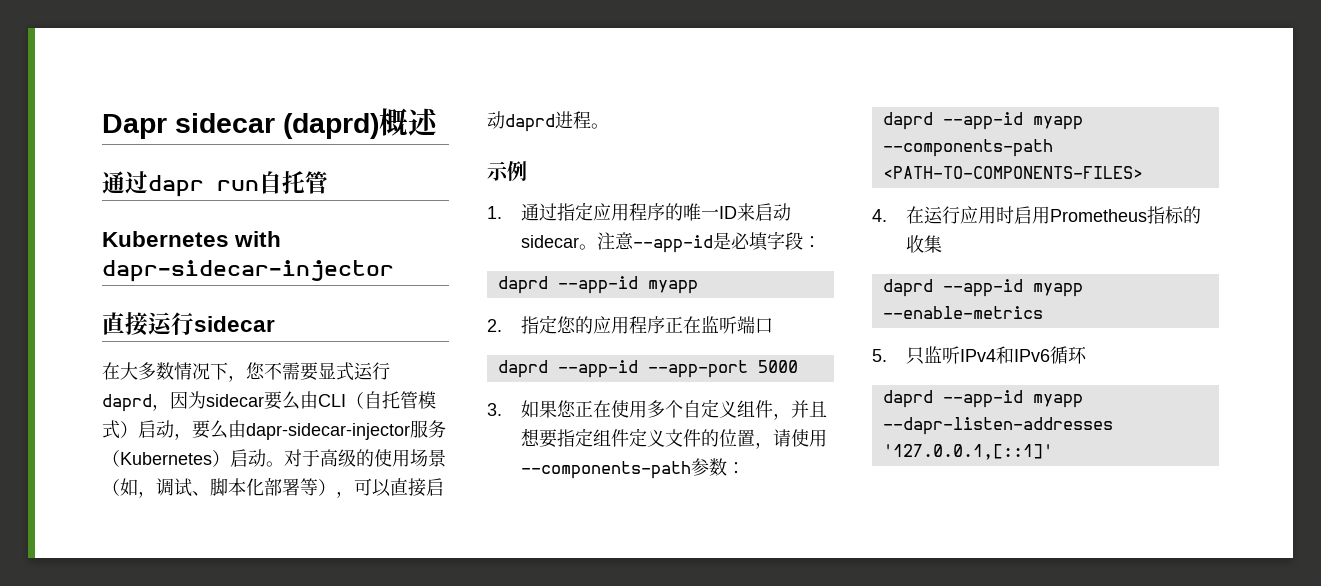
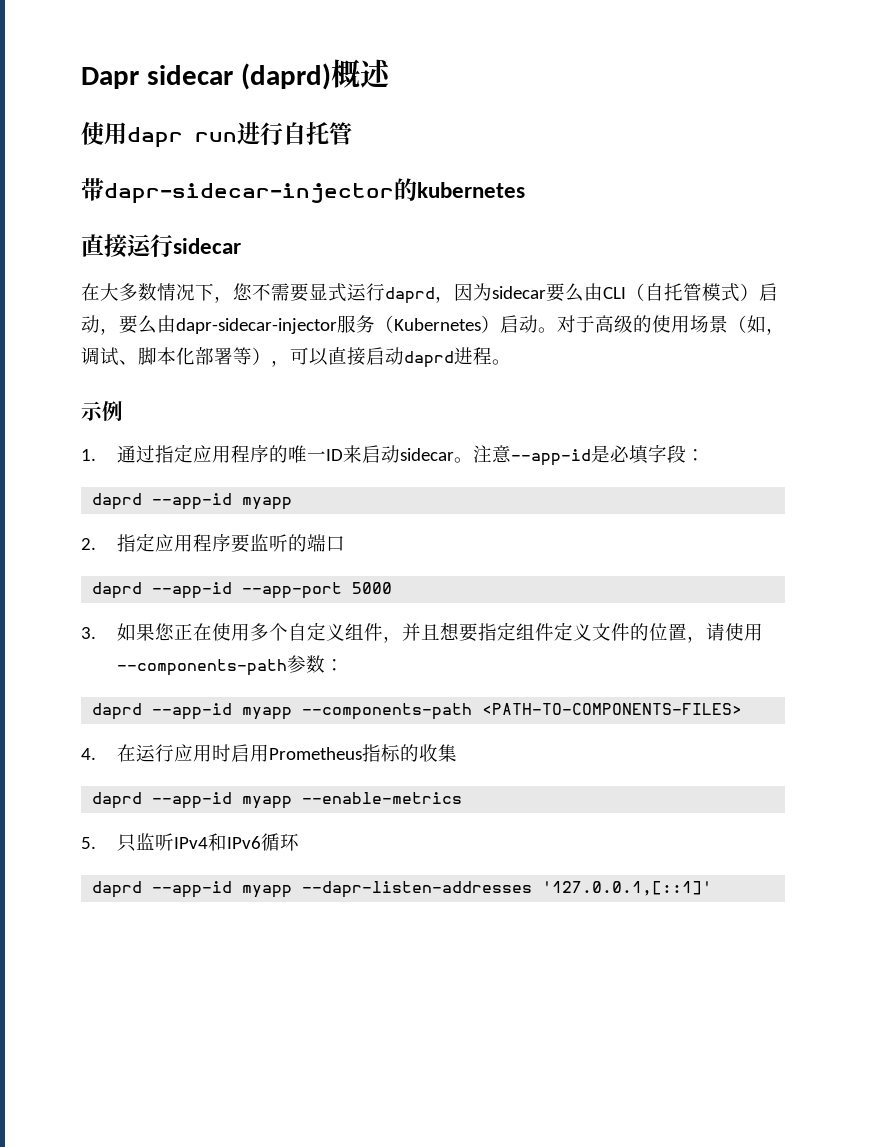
[102,171,148,194] 通过 -> [81,122,127,145] 使用
(259, 185) none -> [237,122,283,146] 进行
[102,231,282,247] [102,260,394,282] Kubernetes with dapr-sidecar-injector -> [80,178,525,204] 带dapr-sidecar-injector的kubernetes
[557,316,738,334] 您的应用程序正在监听 -> [155,534,308,553] 应用程序要监听的

